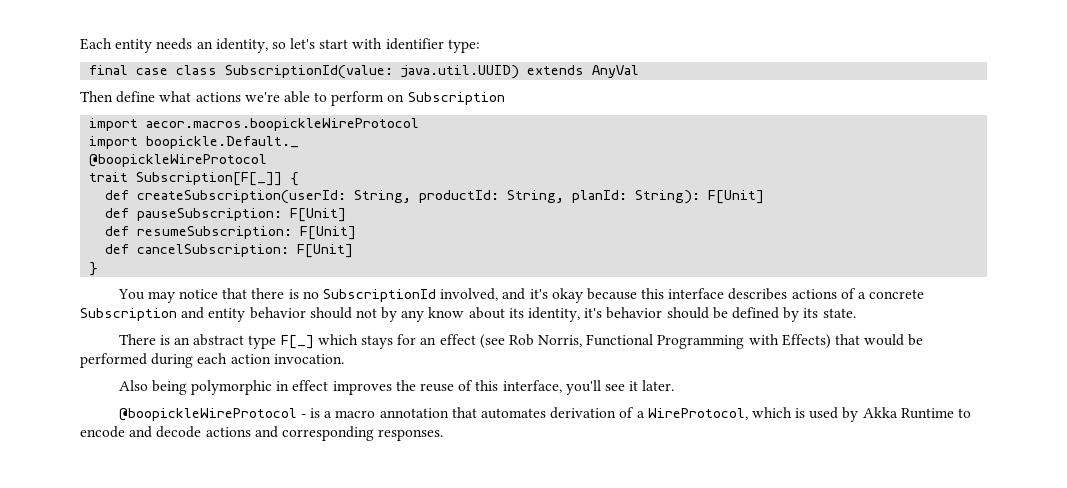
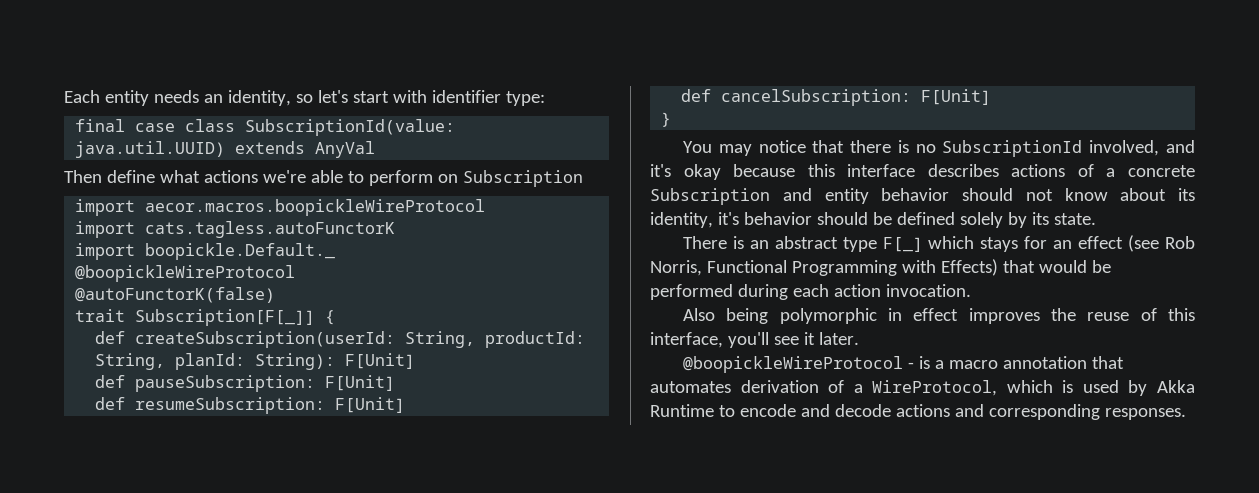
(420, 124) none -> [75,221,396,238] // import cats.tagless.autoFunctorK
(268, 160) none -> [75,287,276,303] // @autoFunctorK(false)
[381,307,425,322] by any -> (1053, 195) none
(779, 313) none -> [959,212,1003,228] solely

